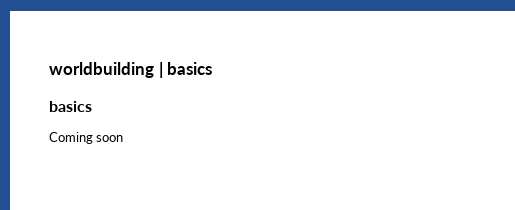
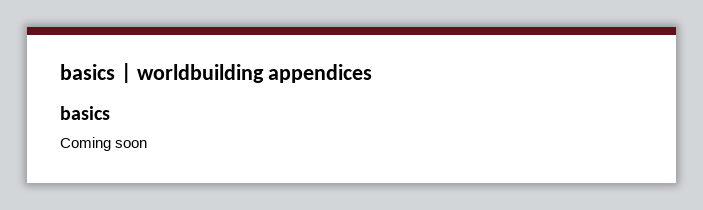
[49,62,213,78] worldbuilding | basics -> [60,63,373,83] basics | worldbuilding appendices

